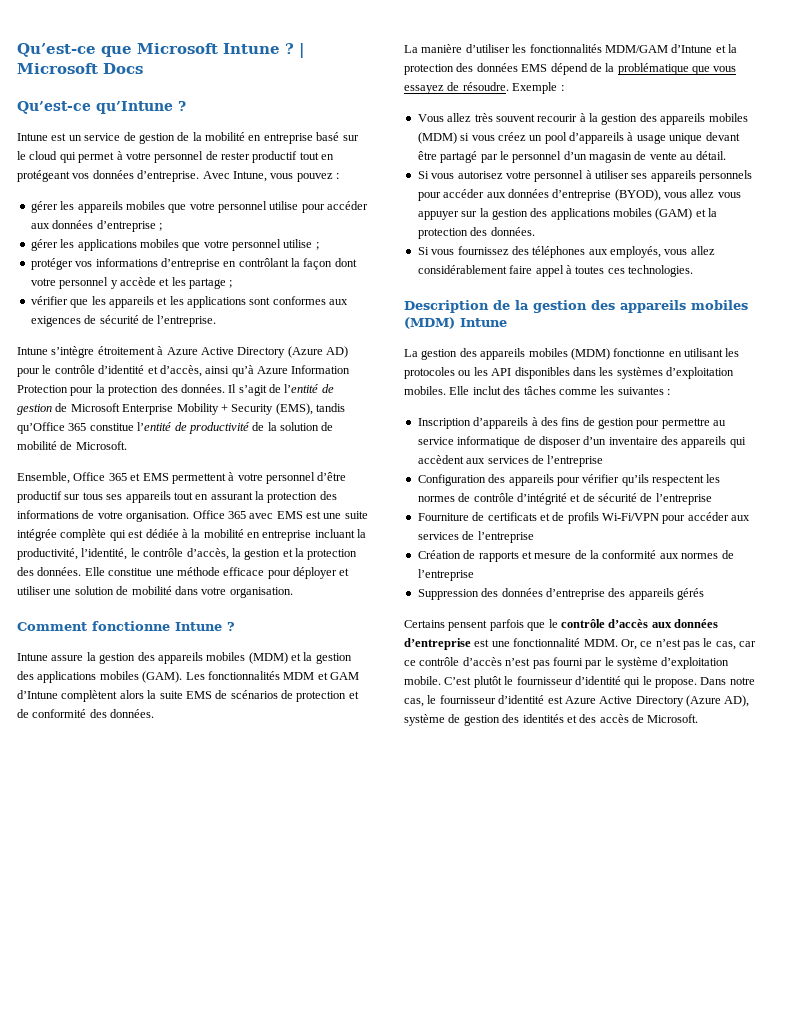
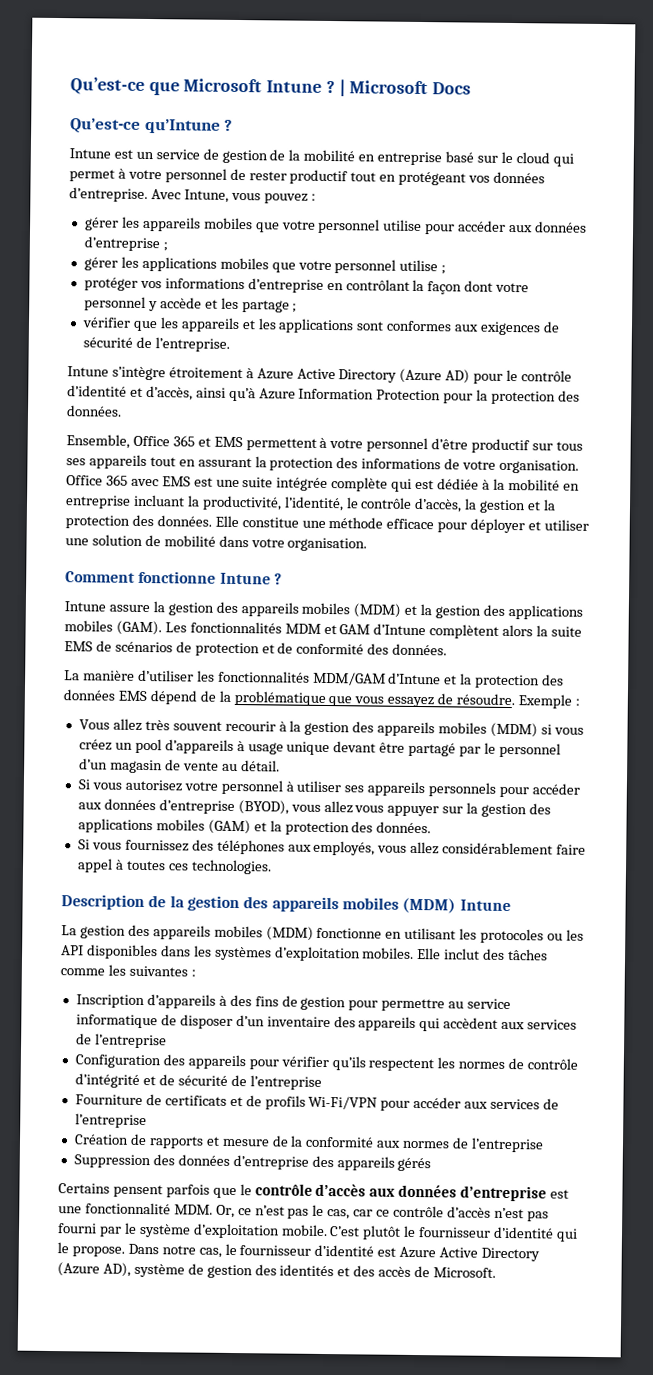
[228,384,334,396] [17,403,345,415] [17,422,334,434] [17,441,127,450] Il s’agit de l’entité de gestion de Microsoft Enterprise Mobility + Security (EMS), tandis qu’Office 365 constitue l’entité de productivité de la solution de mobilité de Microsoft. -> (122, 411) none

